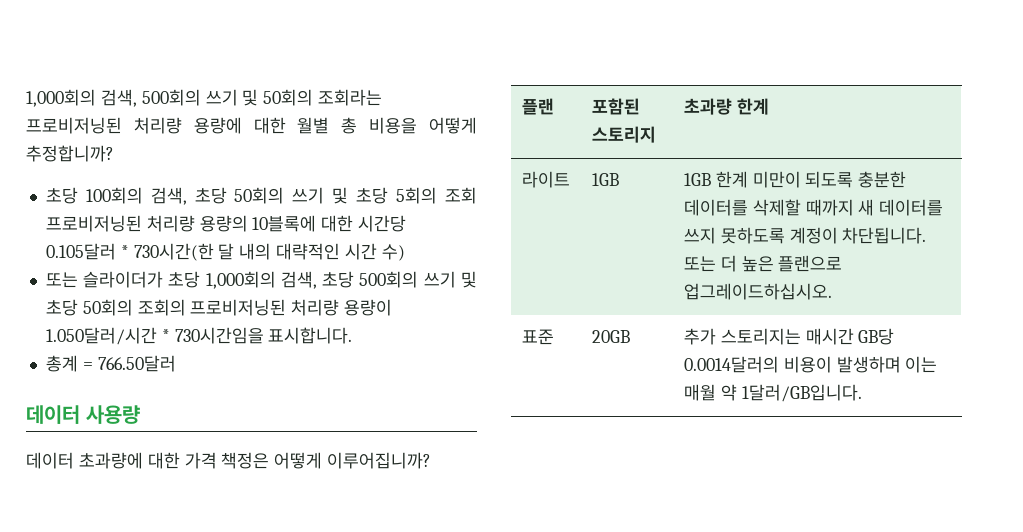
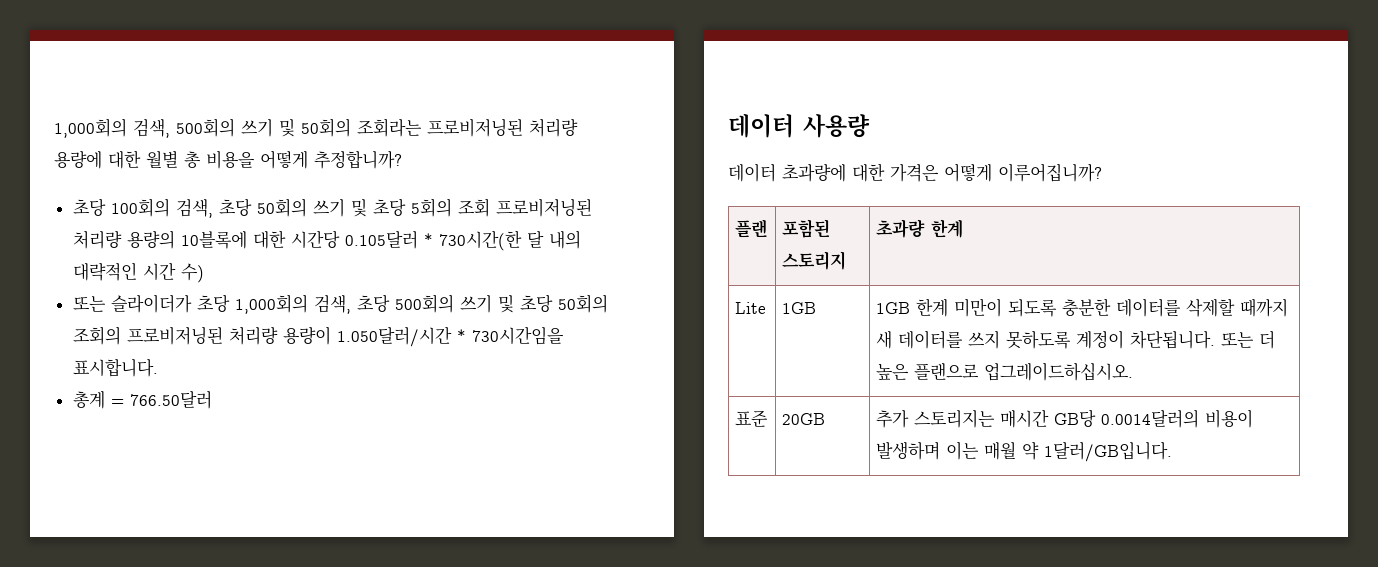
[184,452,270,469] 가격 책정은 -> [890,164,939,182] 가격은
[521,171,570,188] 라이트 -> [735,302,767,314] Lite

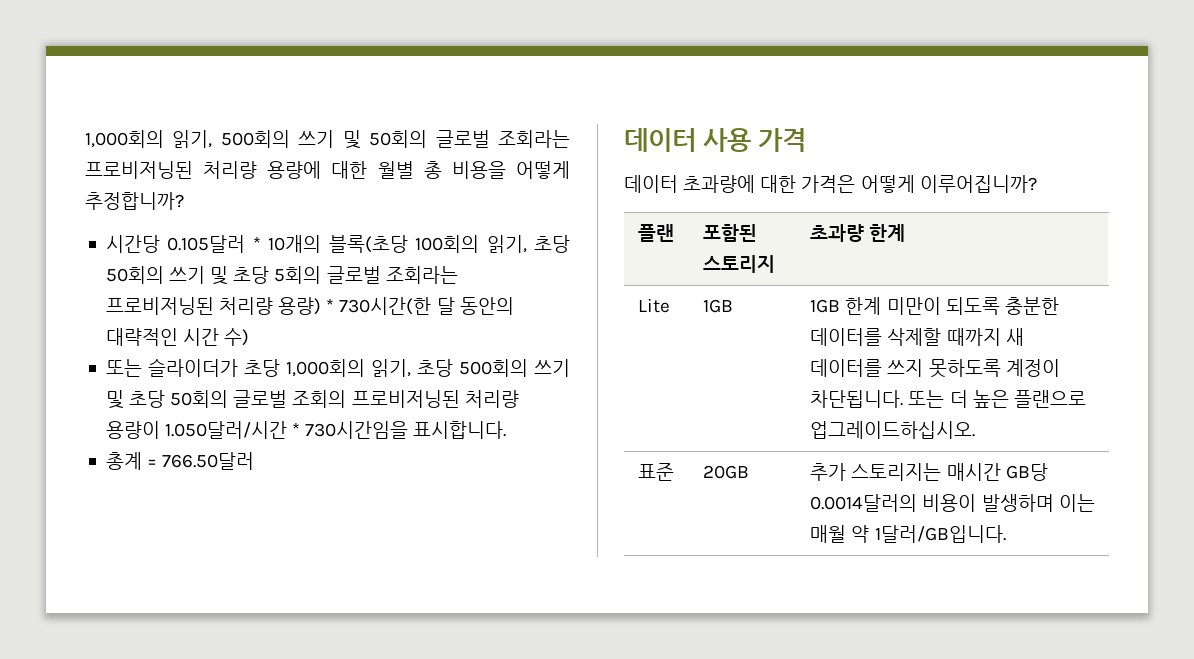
[54,118,170,138] 1,000회의 검색, -> [85,130,213,148] 1,000회의 읽기,
(351, 127) none -> [435,130,490,148] 글로벌
[72,198,213,218] 초당 100회의 검색, -> [105,235,527,253] 시간당 0.105달러 * 10개의 블록(초당 100회의 읽기,
[457,198,592,217] [72,230,418,249] 조회 프로비저닝된 처리량 용량의 10블록에 대한 시간당 0.105달러 -> [326,266,458,284] [105,297,322,315] 글로벌 조회라는 프로비저닝된 처리량 용량)
[548,230,581,249] 내의 -> [459,297,514,315] 동안의
[313,295,351,314] 검색, -> [370,359,411,377] 읽기,
(608, 303) none -> [233,390,288,408] 글로벌
[803,114,870,138] 사용량 -> [702,128,806,152] 사용 가격

